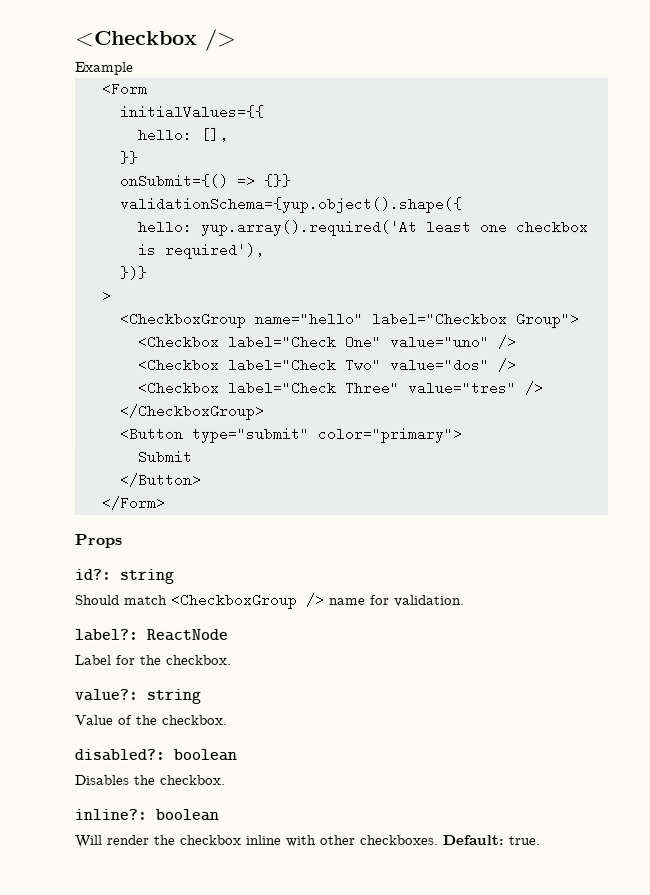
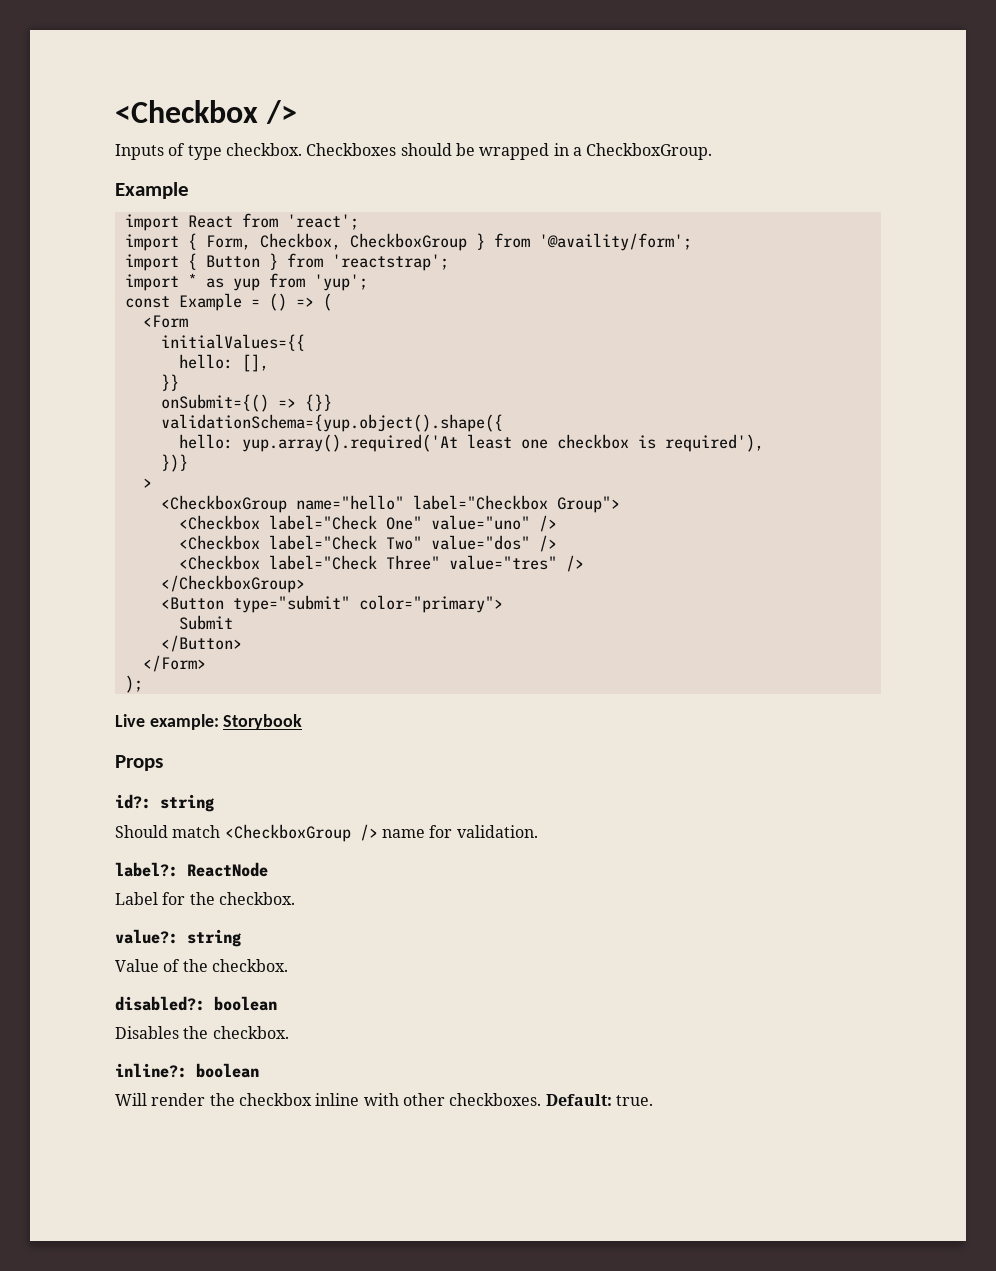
[75,61,134,75] Example -> [115,143,713,160] [115,182,189,199] [124,213,359,231] [124,233,692,251] [124,253,449,271] [124,273,368,291] [124,293,332,311] Inputs of type checkbox. Checkboxes should be wrapped in a CheckboxGroup. // Example // import React from 'react'; // import { Form, Checkbox, CheckboxGroup } from '@availity/form'; // import { Button } from 'reactstrap'; // import * as yup from 'yup'; // const Example = () => (
(165, 502) none -> [124,675,143,693] [115,714,303,730] // ); // Live example: Storybook

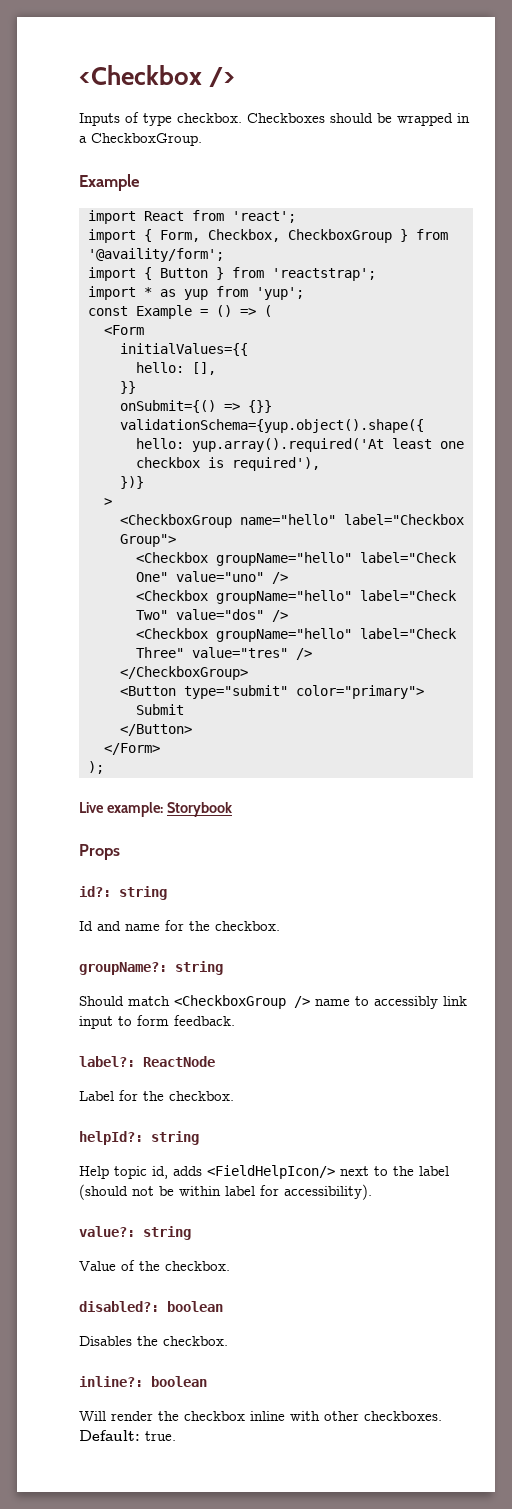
(260, 522) none -> [215,552,352,566] groupName="hello"
(260, 542) none -> [215,590,352,604] groupName="hello"
(260, 562) none -> [215,628,352,642] groupName="hello"
(214, 803) none -> [79,920,280,931] [79,961,223,975] // Id and name for the checkbox. // groupName?: string
[429,825,538,838] for validation. -> [355,996,467,1009] [79,1015,235,1029] to accessibly link input to form feedback.
(295, 898) none -> [79,1131,199,1145] [79,1165,449,1179] [79,1184,372,1200] // helpId?: string // Help topic id, adds <FieldHelpIcon/> next to the label (should not be within label for accessibility).

